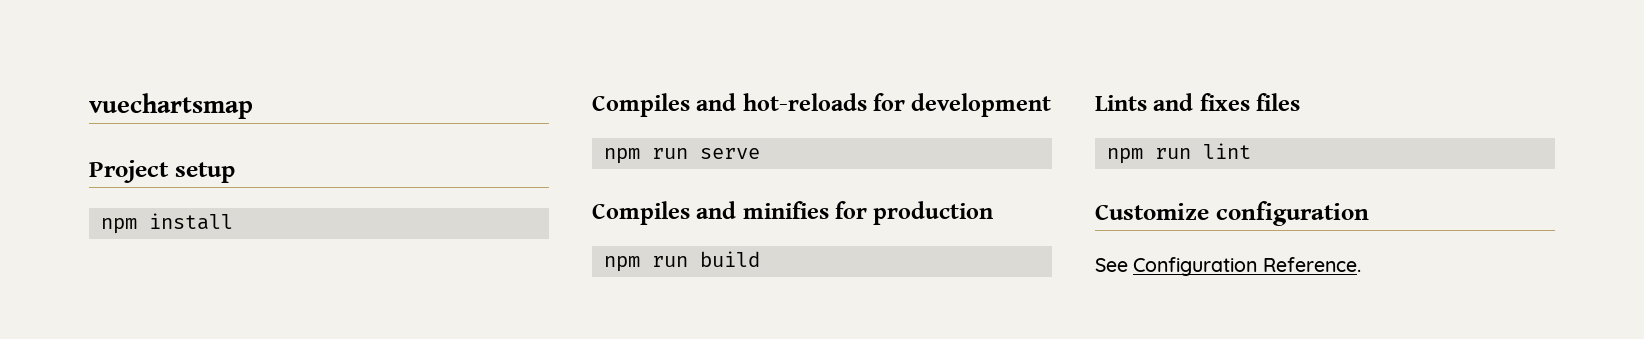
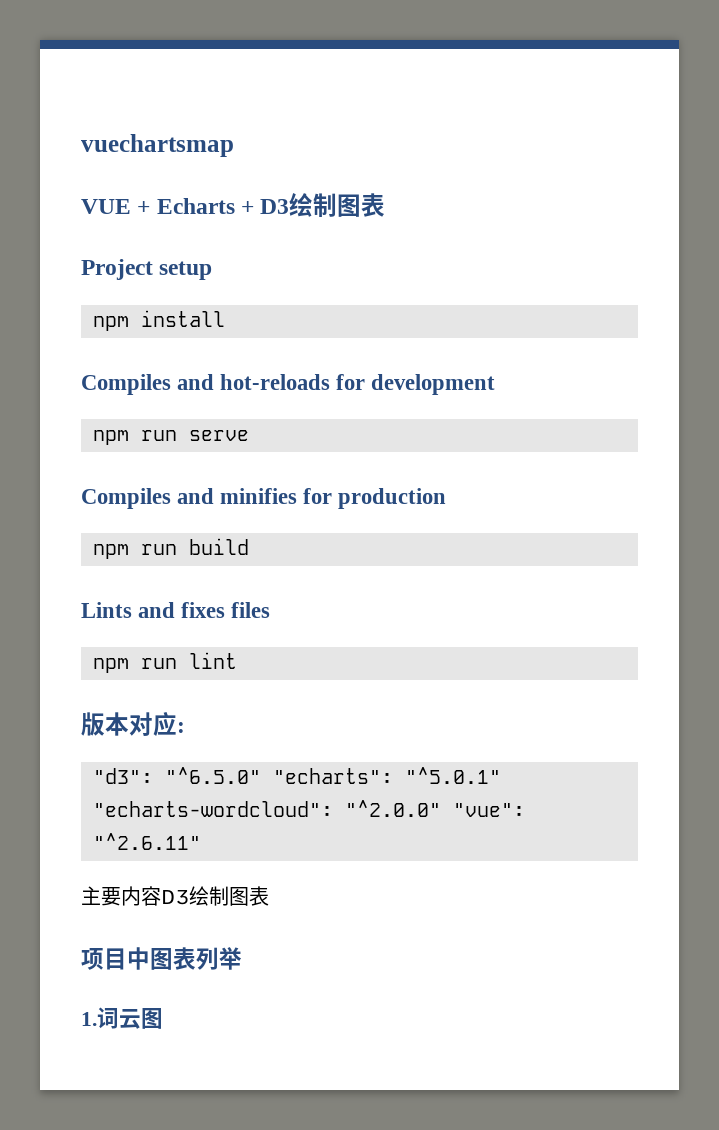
(253, 106) none -> [81,193,386,217] // VUE + Echarts + D3绘制图表
[1095,201,1369,226] [1095,257,1361,276] Customize configuration // See Configuration Reference. -> [81,712,185,736] [93,767,501,784] [93,800,525,817] [93,833,201,850] [81,886,269,906] [81,947,242,970] [81,1007,163,1029] 版本对应: // "d3": "^6.5.0" "echarts": "^5.0.1" "echarts-wordcloud": "^2.0.0" "vue": "^2.6.11" // 主要内容D3绘制图表 // 项目中图表列举 // 1.词云图

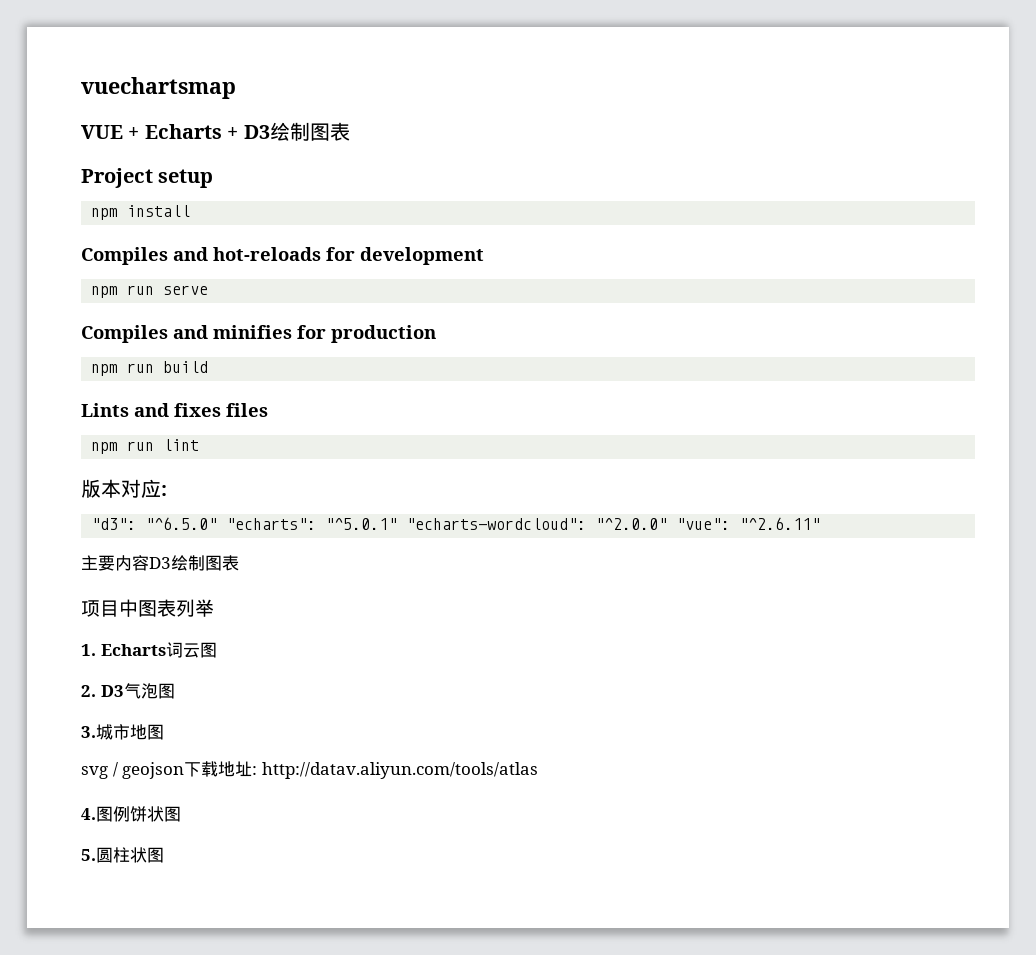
(97, 1019) none -> [100,644,166,656] Echarts
(163, 1018) none -> [81,683,175,699] [81,724,164,740] [81,761,538,779] [81,806,181,822] [81,847,164,863] // 2. D3气泡图 // 3.城市地图 // svg / geojson下载地址: http://datav.aliyun.com/tools/atlas // 4.图例饼状图 // 5.圆柱状图

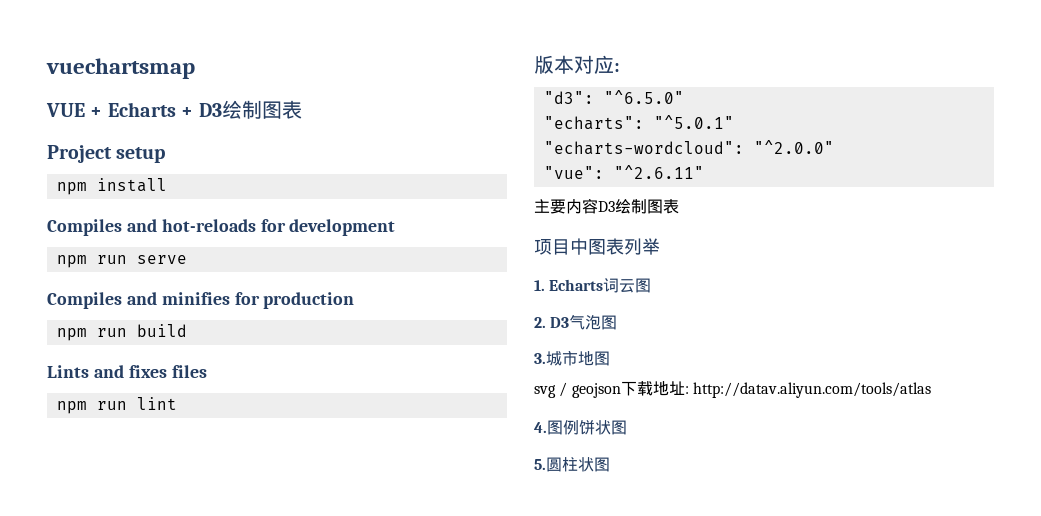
(218, 523) none -> (684, 97) //
(398, 524) none -> (734, 122) //
(668, 524) none -> (834, 147) //

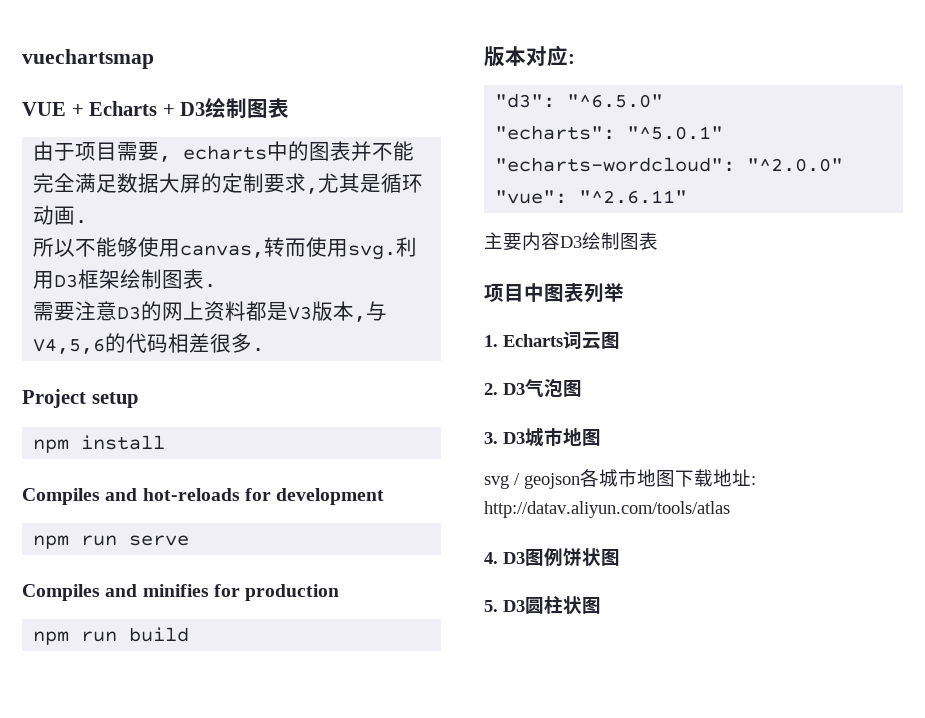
(302, 109) none -> [33,141,415,162] [33,173,424,194] [33,205,88,225] [33,237,418,260] [33,269,217,289] [33,301,388,322] [33,333,265,354] // 由于项目需要, echarts中的图表并不能完全满足数据大屏的定制要求,尤其是循环动画. // 所以不能够使用canvas,转而使用svg.利用D3框架绘制图表. // 需要注意D3的网上资料都是V3版本,与V4,5,6的代码相差很多.
[47,365,207,378] [56,397,177,414] // Lints and fixes files // npm run lint -> (190, 634) none
(546, 358) none -> [503,432,525,444] D3
(621, 390) none -> [580,469,675,487] 各城市地图
(547, 427) none -> [503,552,525,564] D3
(546, 464) none -> [503,600,525,612] D3

